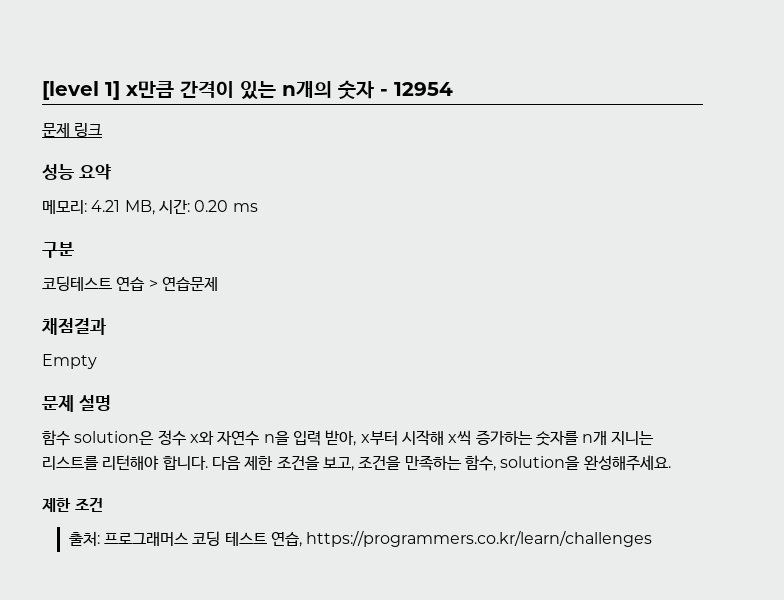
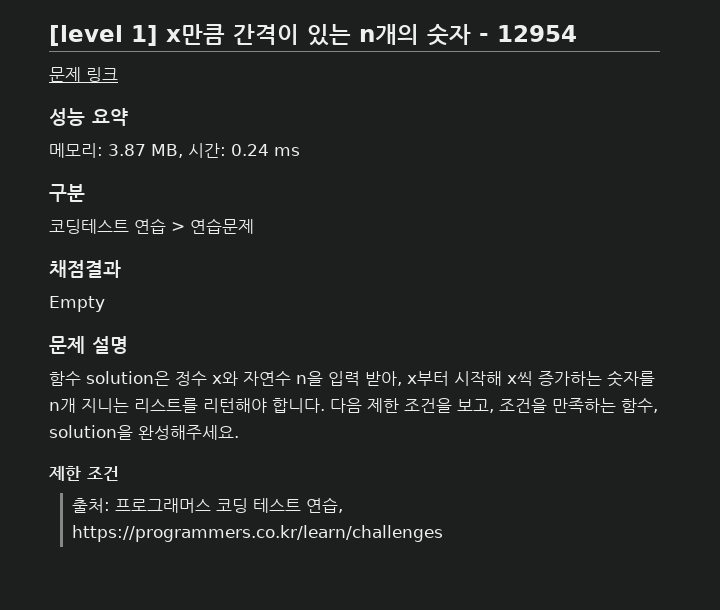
[91,200,121,212] 4.21 -> [108,144,146,156] 3.87
[194,200,229,212] 0.20 -> [231,144,269,156] 0.24

